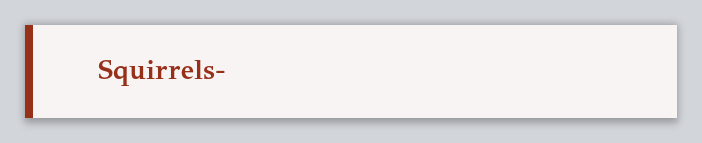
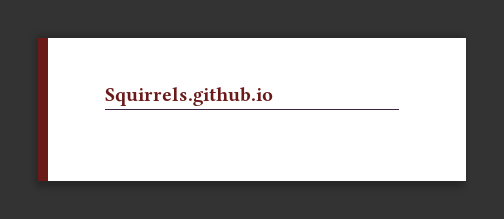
[98,59,226,86] Squirrels- -> [105,87,273,106] Squirrels.github.io

